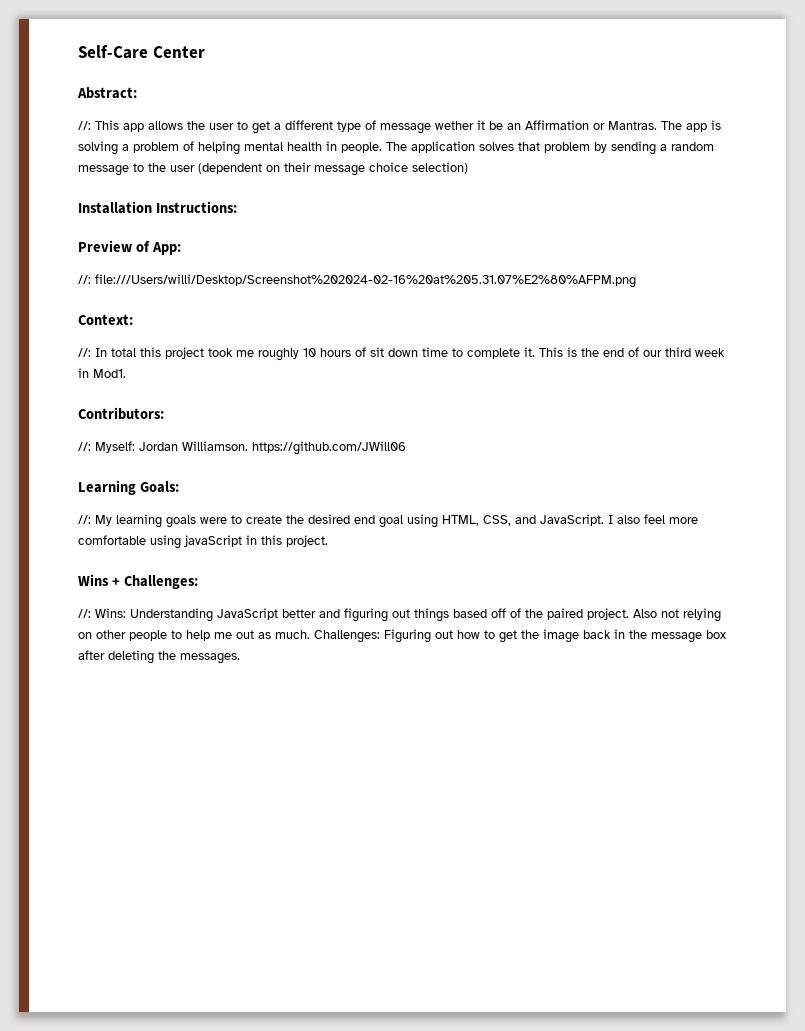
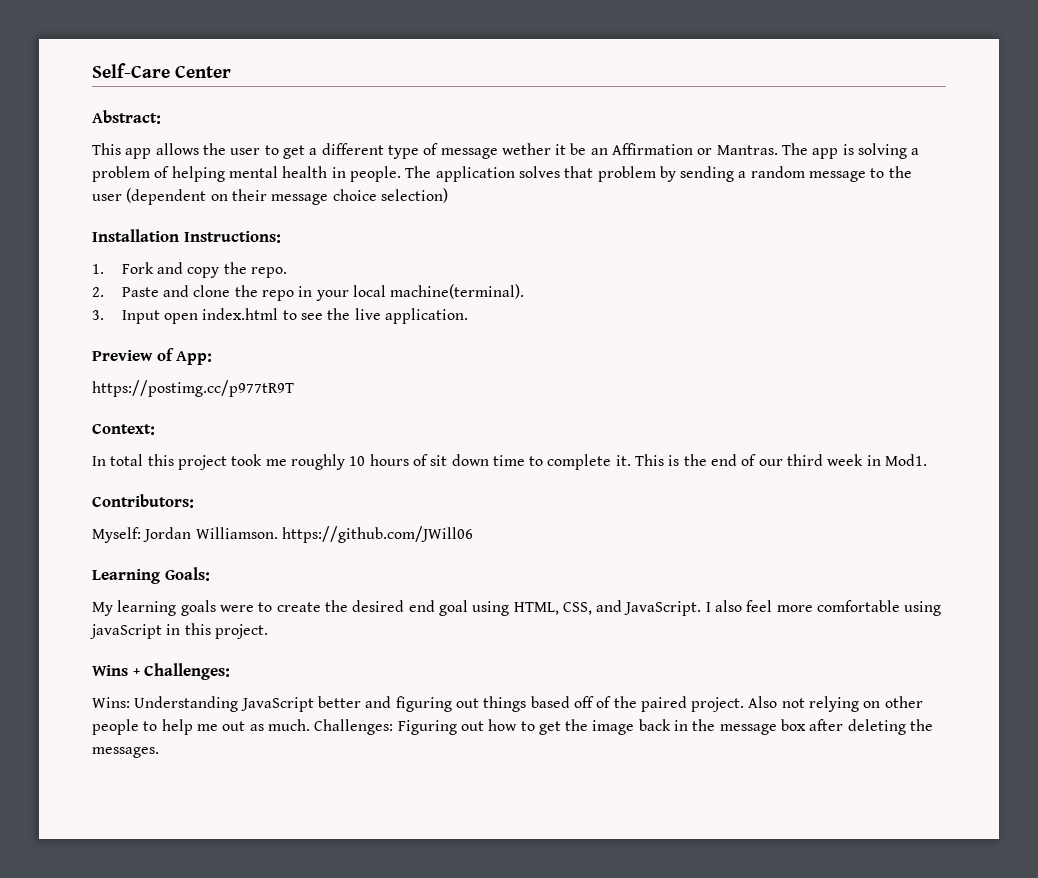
[78,121,91,130] //: -> (161, 117) none
(237, 207) none -> [92,262,288,278] [92,284,525,301] [92,308,469,324] // 1. Fork and copy the repo. // 2. Paste and clone the repo in your local machine(terminal). // 3. Input open index.html to see the live application.
[78,274,636,288] //: file:///Users/willi/Desktop/Screenshot%202024-02-16%20at%205.31.07%E2%80%AFPM.png -> [92,380,294,397] https://postimg.cc/p977tR9T
[78,348,91,357] //: -> (155, 429) none
[78,442,91,451] //: -> (194, 501) none
[78,515,91,524] //: -> (210, 574) none
[78,609,91,618] //: -> (231, 671) none

